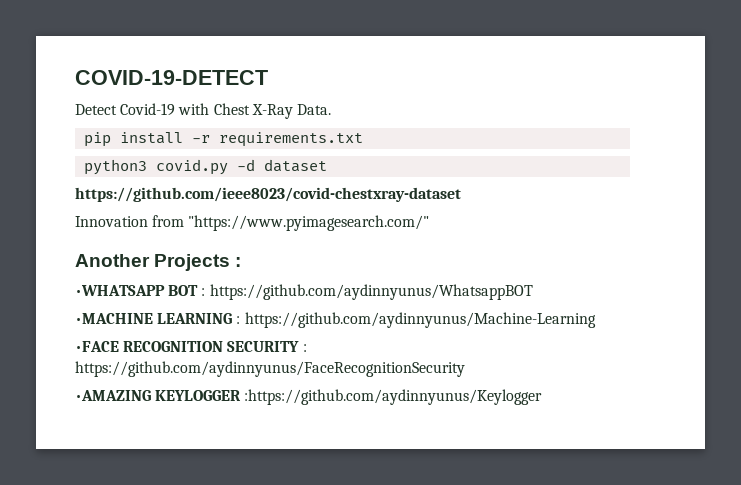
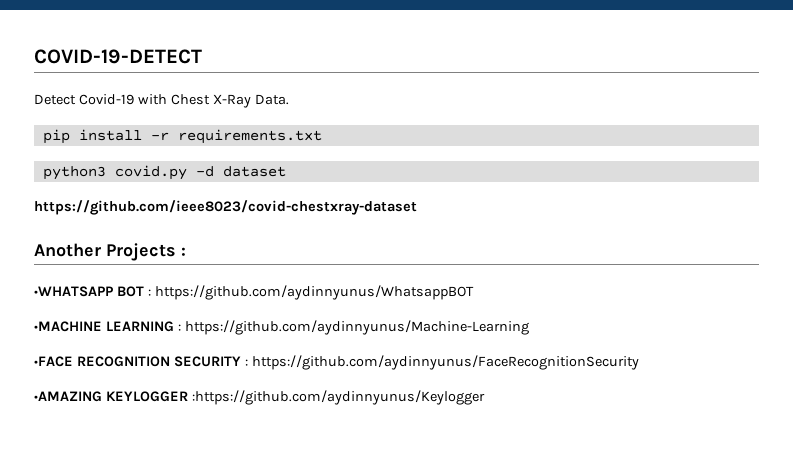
[75,215,430,231] // Innovation from "https://www.pyimagesearch.com/" -> (417, 207) none

